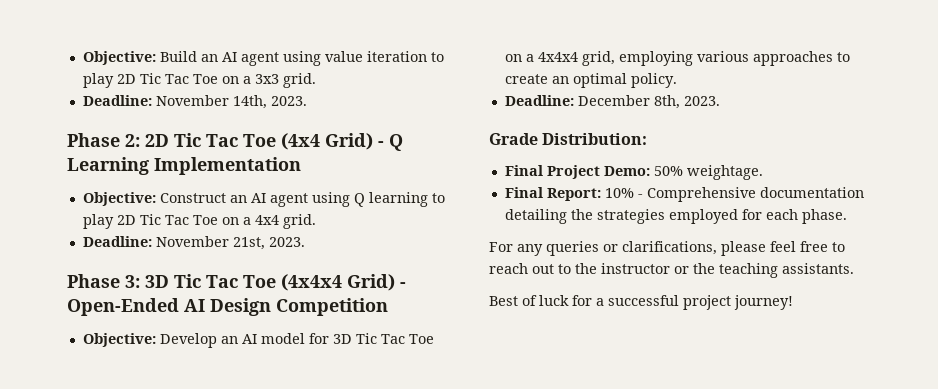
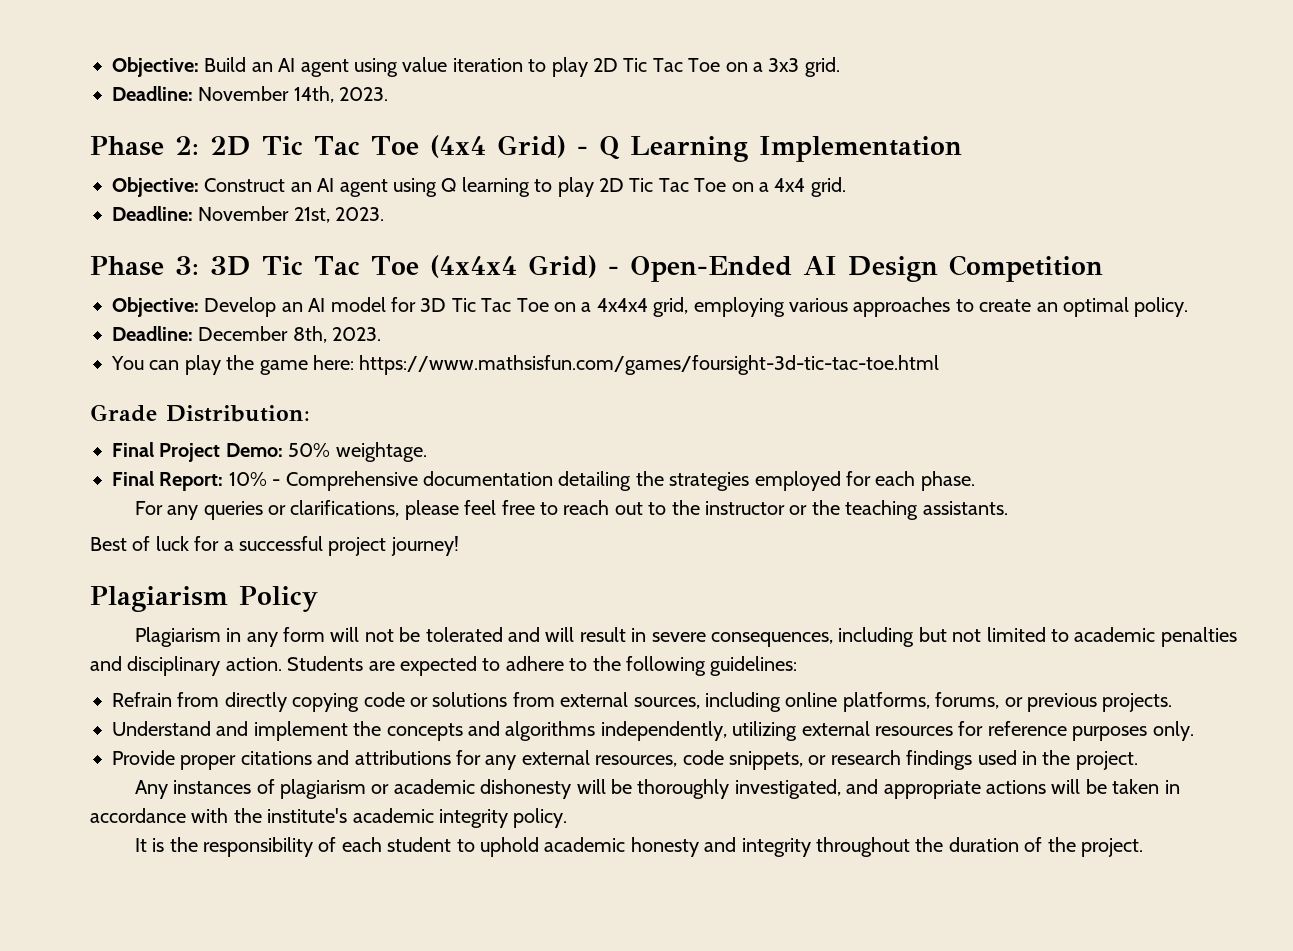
(720, 101) none -> [111,355,940,375] // You can play the game here: https://www.mathsisfun.com/games/foursight-3d-tic-tac-toe.html
(793, 302) none -> [90,586,318,612] [134,627,1237,647] [90,656,798,676] [112,692,1173,712] [112,721,1194,741] [112,750,1138,770] [134,779,1180,799] [90,808,568,828] [134,837,1144,857] // Plagiarism Policy // Plagiarism in any form will not be tolerated and will result in severe consequences, including but not limited to academic penalties and disciplinary action. Students are expected to adhere to the following guidelines: // Refrain from directly copying code or solutions from external sources, including online platforms, forums, or previous projects. // Understand and implement the concepts and algorithms independently, utilizing external resources for reference purposes only. // Provide proper citations and attributions for any external resources, code snippets, or research findings used in the project. // Any instances of plagiarism or academic dishonesty will be thoroughly investigated, and appropriate actions will be taken in accordance with the institute's academic integrity policy. // It is the responsibility of each student to uphold academic honesty and integrity throughout the duration of the project.

